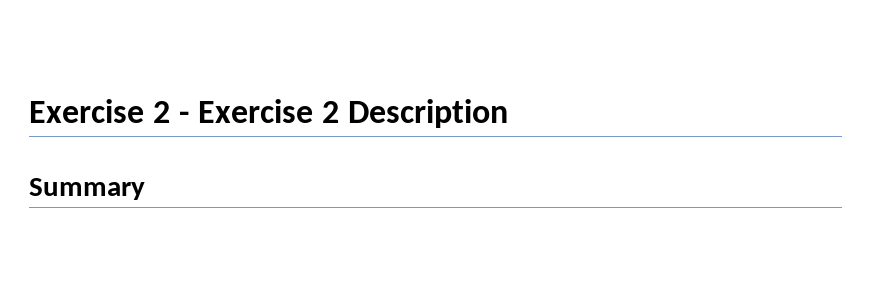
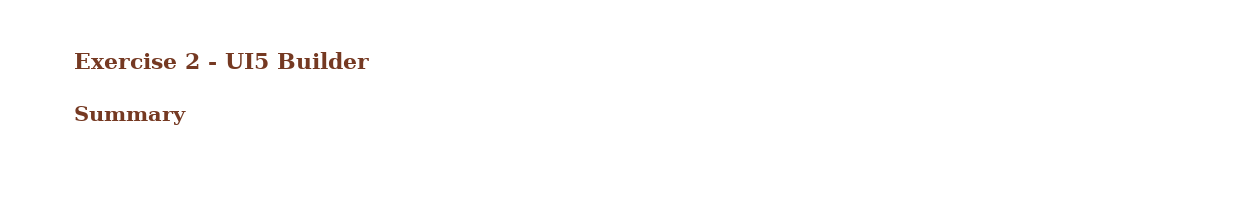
[198,99,509,128] Exercise 2 Description -> [225,52,369,69] UI5 Builder

